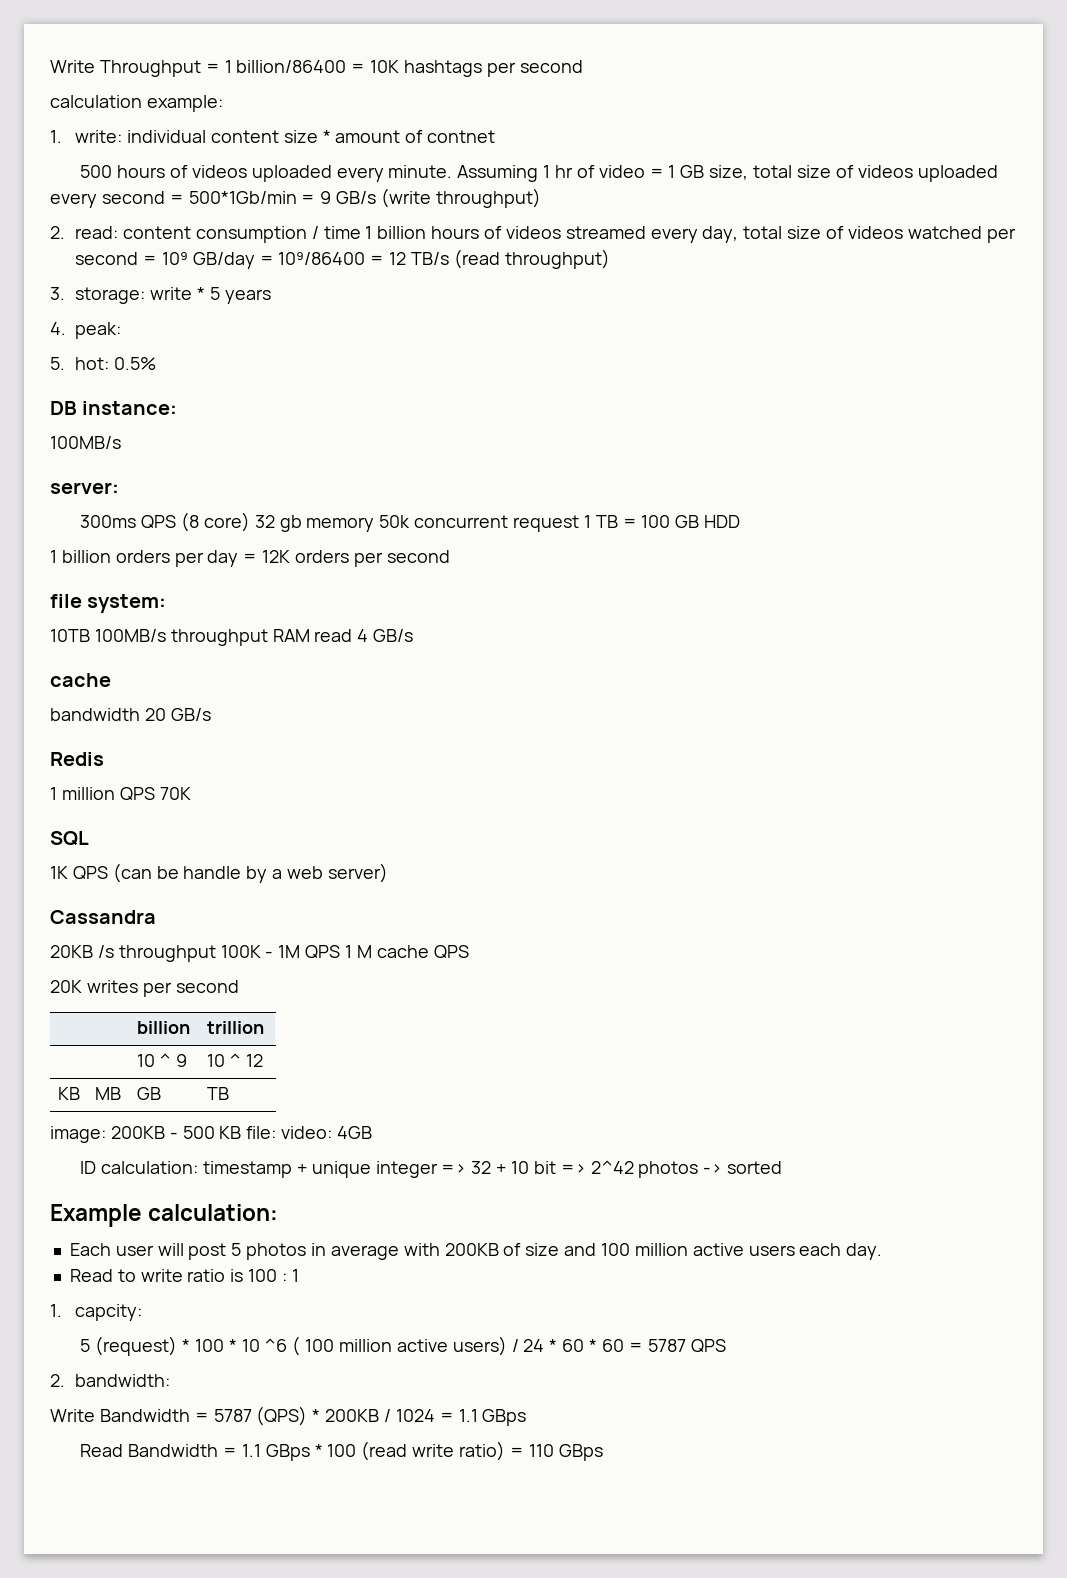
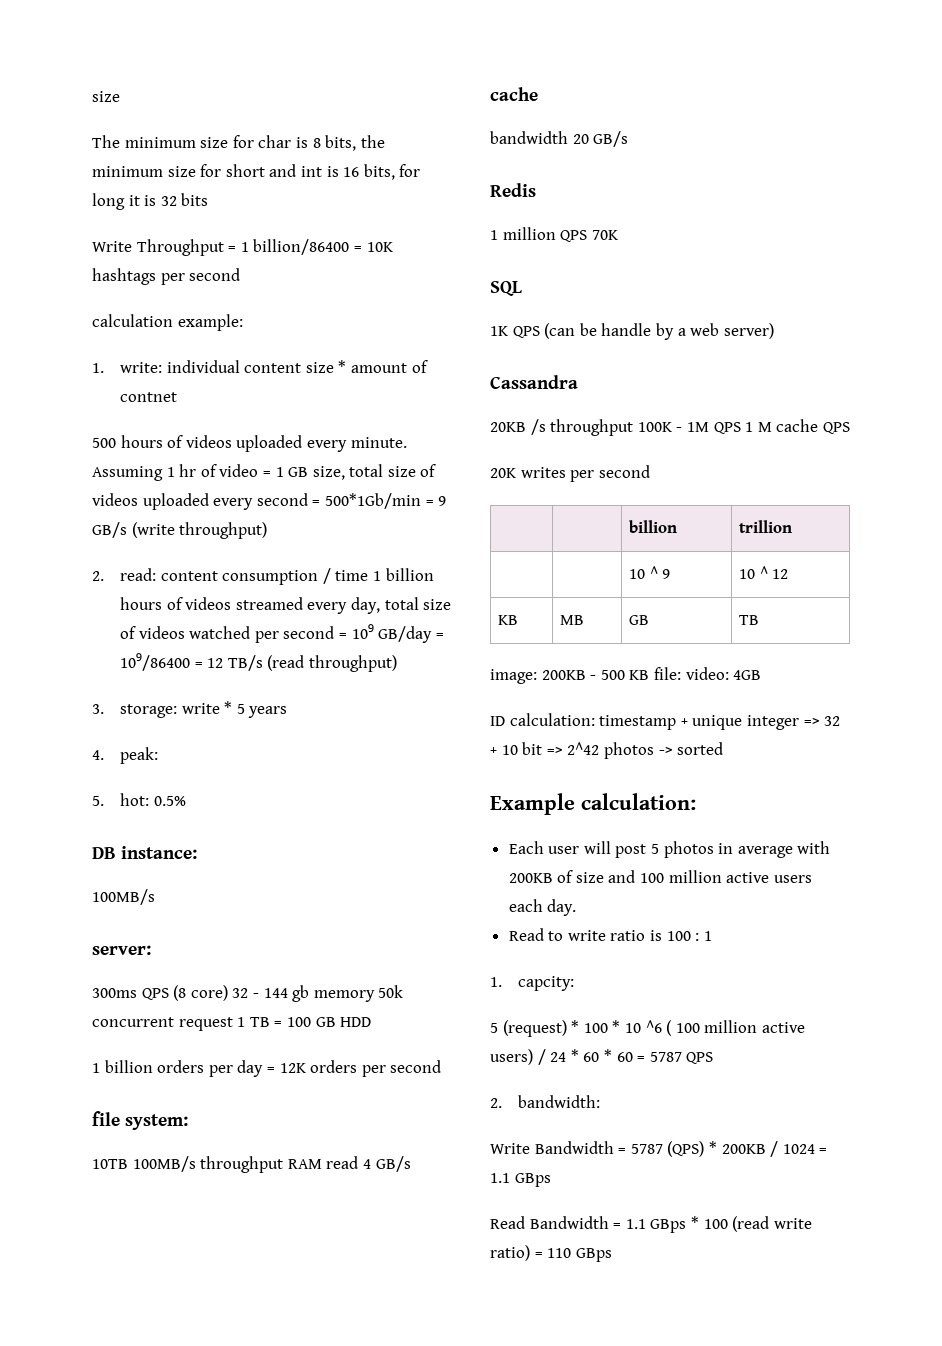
(50, 66) none -> [92,91,120,102] [92,135,385,151] [92,164,421,180] [92,193,209,210] size // The minimum size for char is 8 bits, the minimum size for short and int is 16 bits, for long it is 32 bits //
(275, 521) none -> [252,988,288,998] - 144

